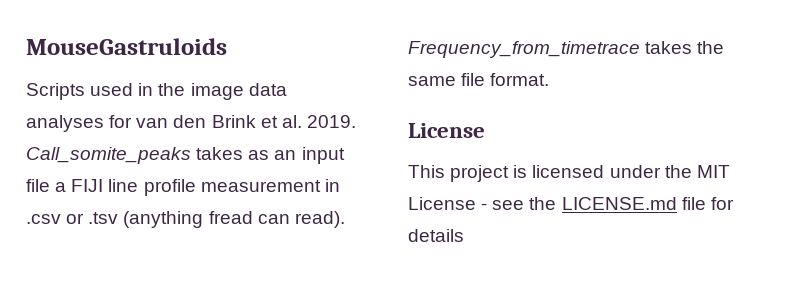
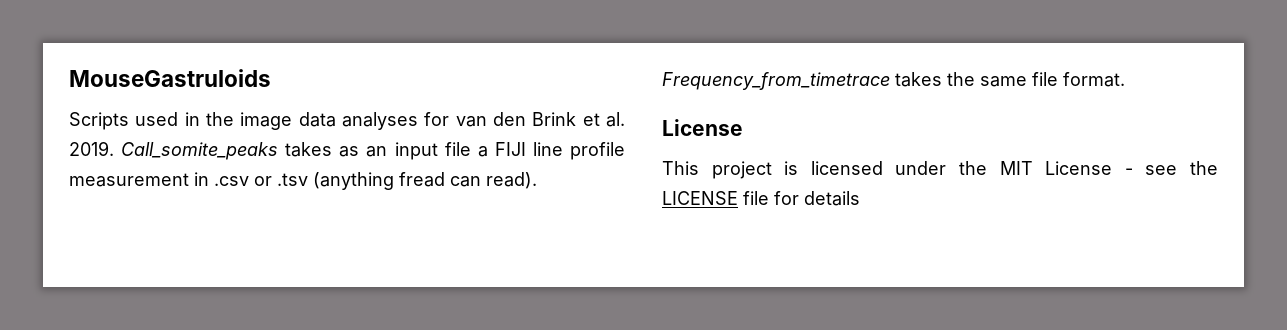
[561,197,677,210] LICENSE.md -> [662,191,738,205] LICENSE

